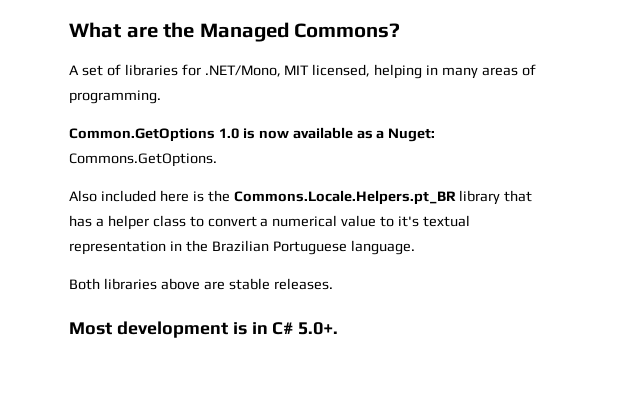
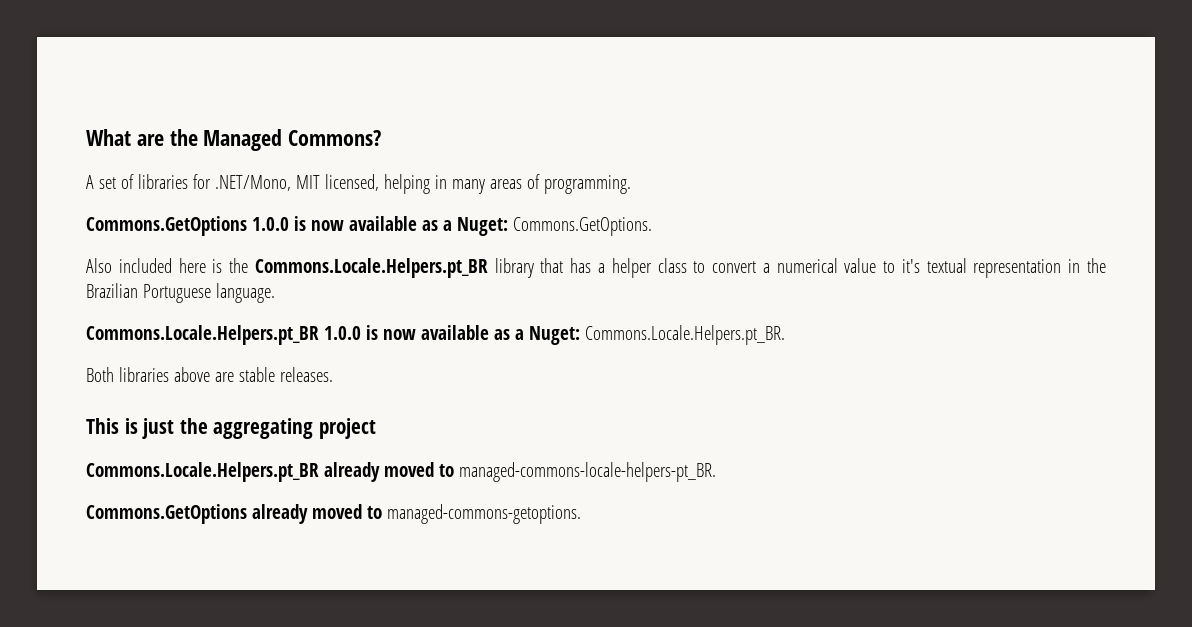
[69,128,239,142] Common.GetOptions 1.0 -> [86,216,289,236] Commons.GetOptions 1.0.0
(415, 247) none -> [86,325,785,345] // Commons.Locale.Helpers.pt_BR 1.0.0 is now available as a Nuget: Commons.Locale.Helpers.pt_BR.
[69,321,339,338] Most development is in C# 5.0+. -> [86,418,376,439] [86,462,716,482] [86,504,581,524] This is just the aggregating project // Commons.Locale.Helpers.pt_BR already moved to managed-commons-locale-helpers-pt_BR. // Commons.GetOptions already moved to managed-commons-getoptions.

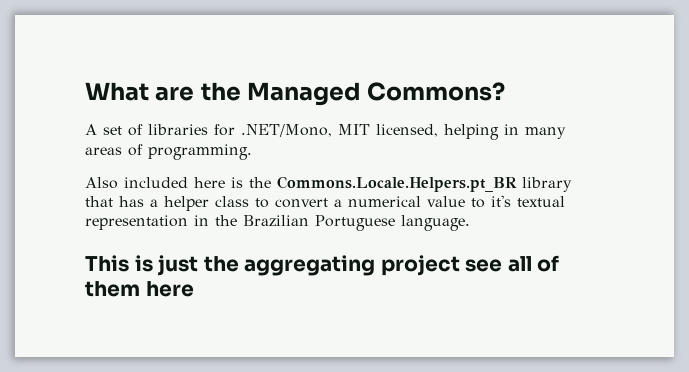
[86,216,652,236] // Commons.GetOptions 1.0.0 is now available as a Nuget: Commons.GetOptions. -> (252, 152) none
[86,325,785,345] [86,367,333,382] // Commons.Locale.Helpers.pt_BR 1.0.0 is now available as a Nuget: Commons.Locale.Helpers.pt_BR. // Both libraries above are stable releases. -> (470, 223) none
[86,462,716,482] [86,504,581,524] // Commons.Locale.Helpers.pt_BR already moved to managed-commons-locale-helpers-pt_BR. // Commons.GetOptions already moved to managed-commons-getoptions. -> [465,255,560,272] [85,281,194,297] see all of them here

